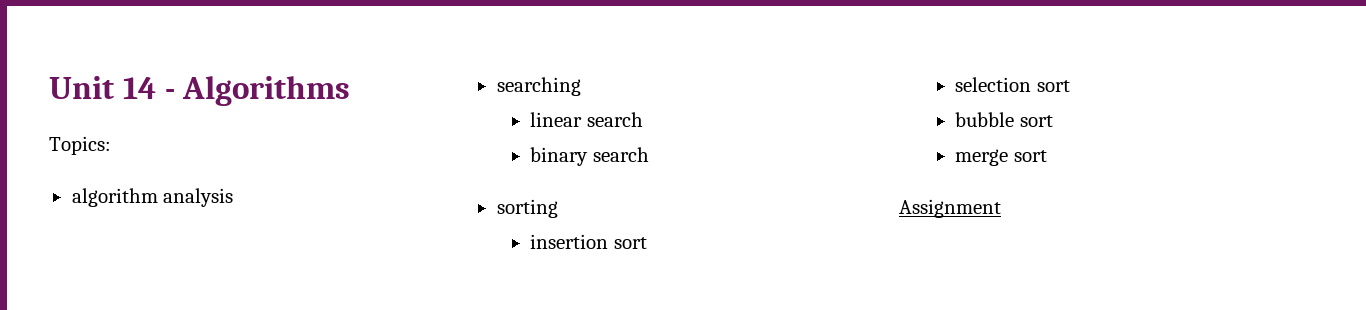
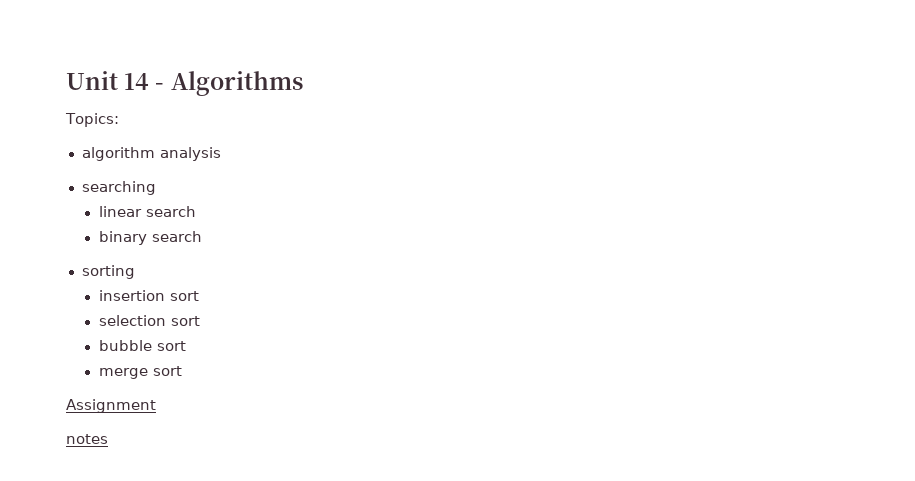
(1001, 208) none -> [66,434,108,444] // notes

